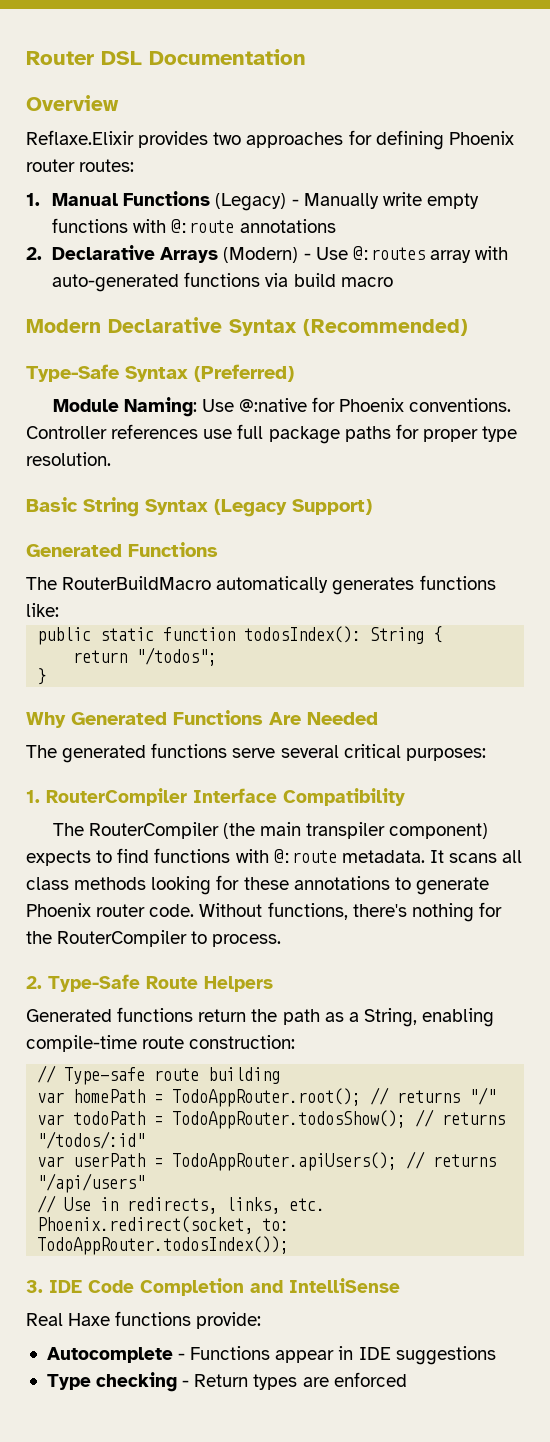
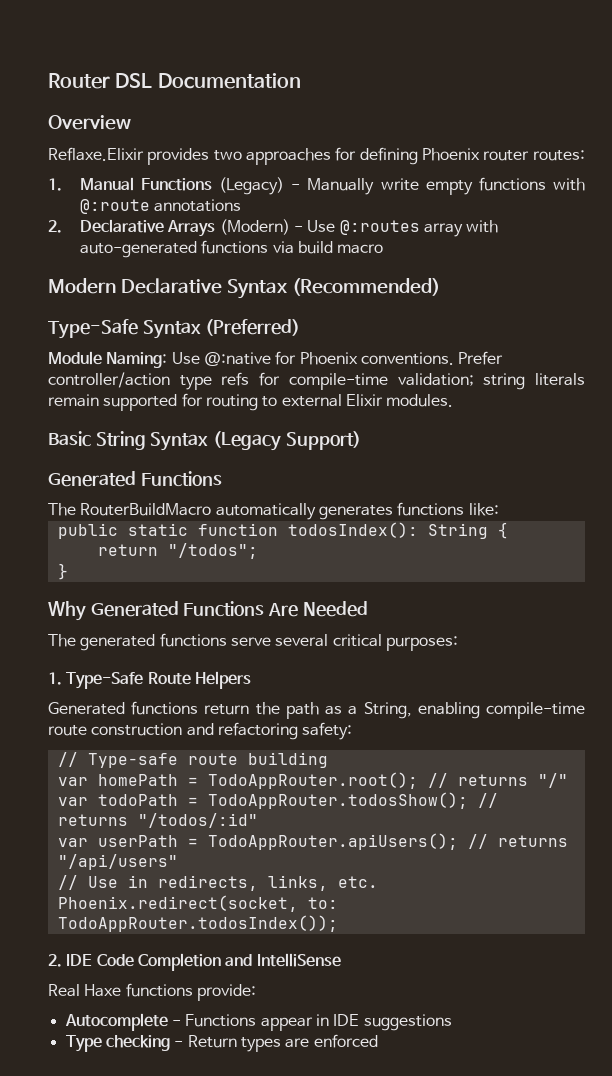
[26,424,518,444] [26,452,111,466] Controller references use full package paths for proper type resolution. -> [458,351,504,365] [48,372,585,390] [48,393,454,411] Prefer controller/action type refs for compile-time validation; string literals remain supported for routing to external Elixir modules.
[46,788,405,806] [52,822,489,839] [26,848,523,866] [26,875,489,895] [26,902,502,922] [26,930,282,947] [26,976,42,989] RouterCompiler Interface Compatibility // The RouterCompiler (the main transpiler component) expects to find functions with @:route metadata. It scans all class methods looking for these annotations to generate Phoenix router code. Without functions, there's nothing for the RouterCompiler to process. // 2. -> (62, 678) none
[189,1035,296,1049] construction: -> [91,722,353,740] construction and refactoring safety:
[26,1280,43,1293] 3. -> [48,954,62,967] 2.

